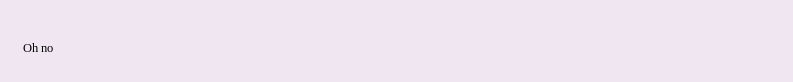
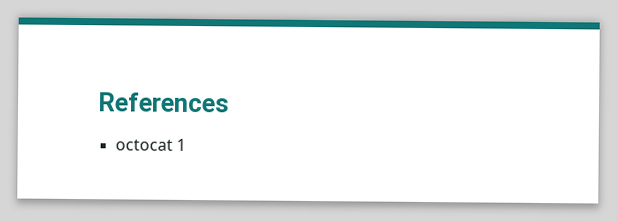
[23,43,54,52] Oh no -> [97,92,230,113] [114,138,186,151] References // octocat 1

